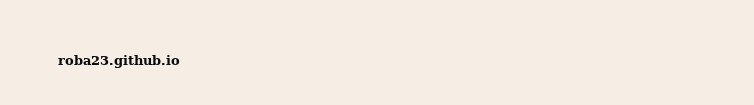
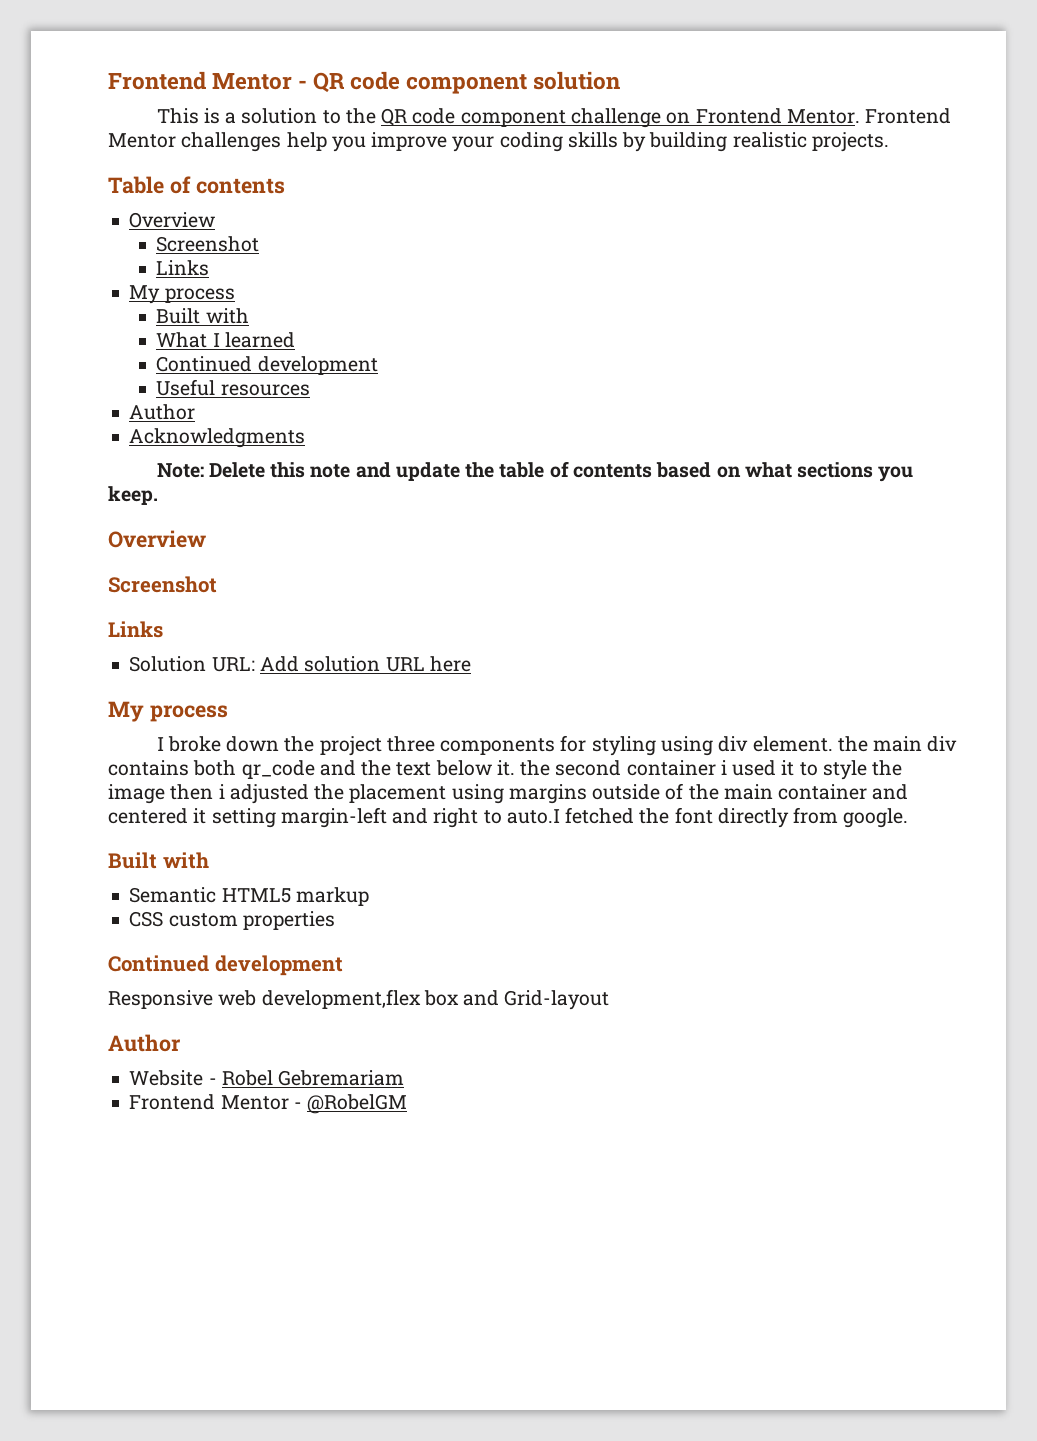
[58,55,180,68] roba23.github.io -> [108,71,621,94] [156,108,952,128] [108,132,889,152] [108,176,285,194] [129,212,216,228] [156,236,260,252] [156,260,210,276] [129,285,235,304] [156,308,249,324] [156,332,296,348] [156,356,378,375] [156,379,310,396] [129,404,196,420] [129,428,306,448] [156,461,914,482] [108,486,158,505] [108,530,206,548] [108,576,217,593] [108,621,163,638] [129,656,471,672] [108,701,228,722] [156,735,958,756] [108,760,903,780] [108,783,909,804] [108,807,909,828] [108,852,209,869] [129,887,369,906] [129,911,335,930] [108,955,343,976] [108,989,610,1010] [108,1034,181,1052] [129,1070,405,1086] [129,1094,408,1114] Frontend Mentor - QR code component solution // This is a solution to the QR code component challenge on Frontend Mentor. Frontend Mentor challenges help you improve your coding skills by building realistic projects. // Table of contents // Overview // Screenshot // Links // My process // Built with // What I learned // Continued development // Useful resources // Author // Acknowledgments // Note: Delete this note and update the table of contents based on what sections you keep. // Overview // Screenshot // Links // Solution URL: Add solution URL here // My process // I broke down the project three components for styling using div element. the main div contains both qr_code and the text below it. the second container i used it to style the image then i adjusted the placement using margins outside of the main container and centered it setting margin-left and right to auto.I fetched the font directly from google. // Built with // Semantic HTML5 markup // CSS custom properties // Continued development // Responsive web development,flex box and Grid-layout // Author // Website - Robel Gebremariam // Frontend Mentor - @RobelGM

